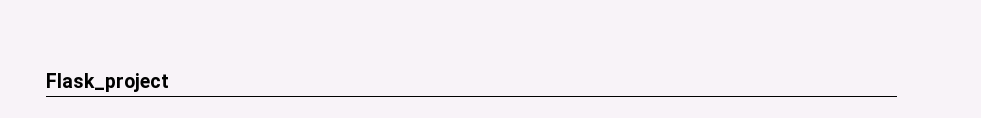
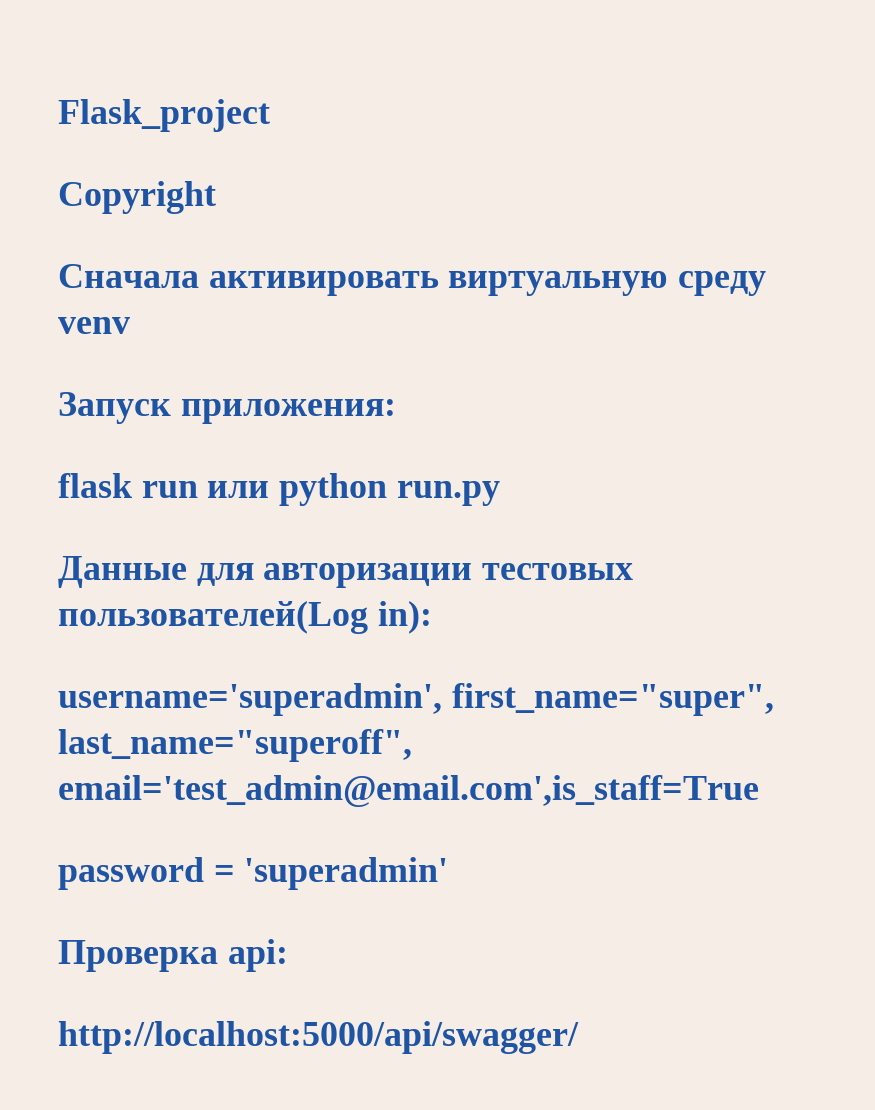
(169, 82) none -> [58,181,216,214] [58,264,767,296] [58,317,130,334] [58,392,396,424] [58,473,500,506] [58,556,634,588] [58,601,432,634] [58,683,774,716] [58,729,412,762] [58,775,759,807] [58,857,449,890] [58,939,288,972] [58,1021,579,1054] // Copyright // Сначала активировать виртуальную среду venv // Запуск приложения: // flask run или python run.py // Данные для авторизации тестовых пользователей(Log in): // username='superadmin', first_name="super", last_name="superoff", email='test_admin@email.com',is_staff=True // password = 'superadmin' // Проверка api: // http://localhost:5000/api/swagger/

